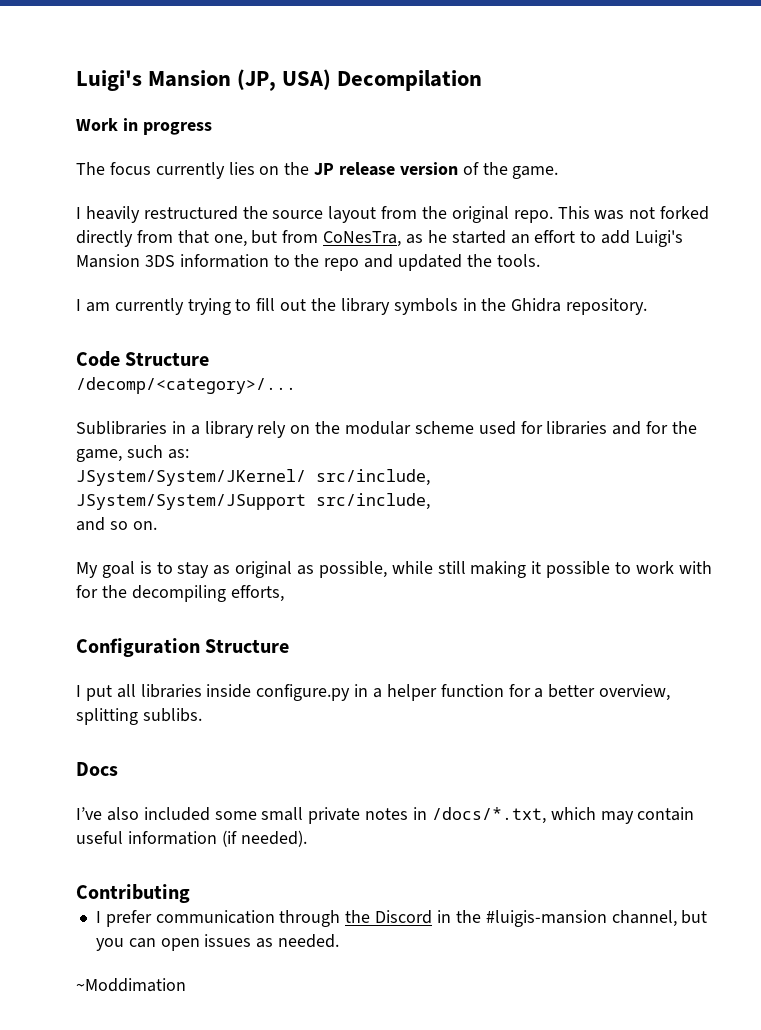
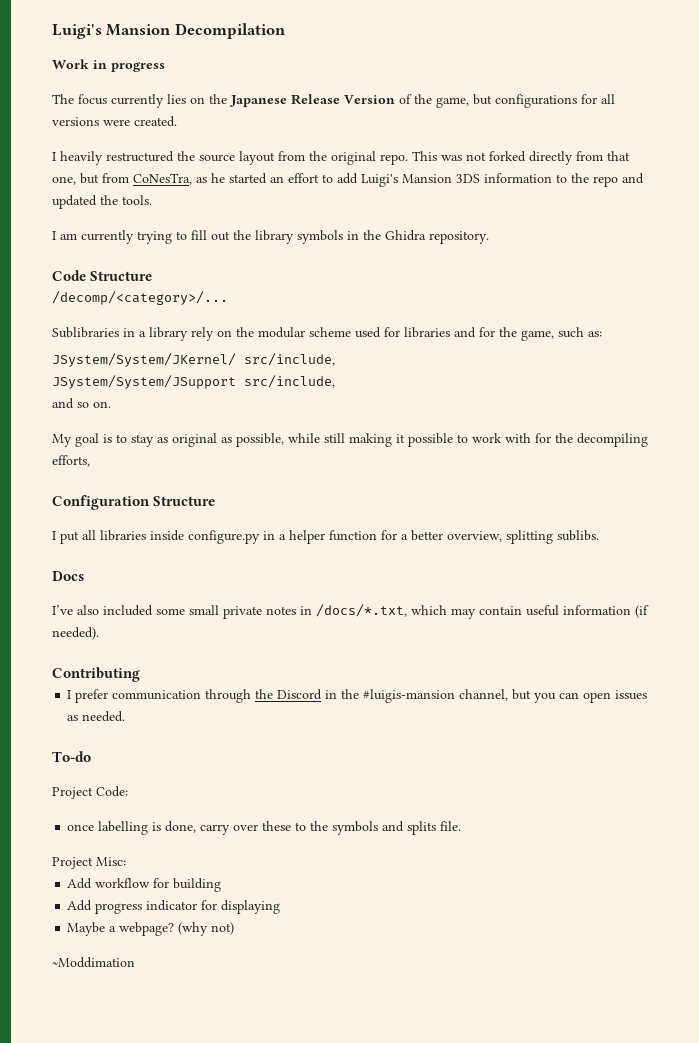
[76,69,332,91] Luigi's Mansion (JP, USA) -> [52,24,172,39] Luigi's Mansion
[314,162,559,179] JP release version of the game. -> [230,94,615,108] [52,116,177,127] Japanese Release Version of the game, but configurations for all versions were created.
(340, 941) none -> [52,751,91,762] [52,786,128,799] [67,821,462,835] [52,857,126,869] [67,878,222,892] [67,900,281,914] [67,922,235,936] // To-do // Project Code: // once labelling is done, carry over these to the symbols and splits file. // Project Misc: // Add workflow for building // Add progress indicator for displaying // Maybe a webpage? (why not)

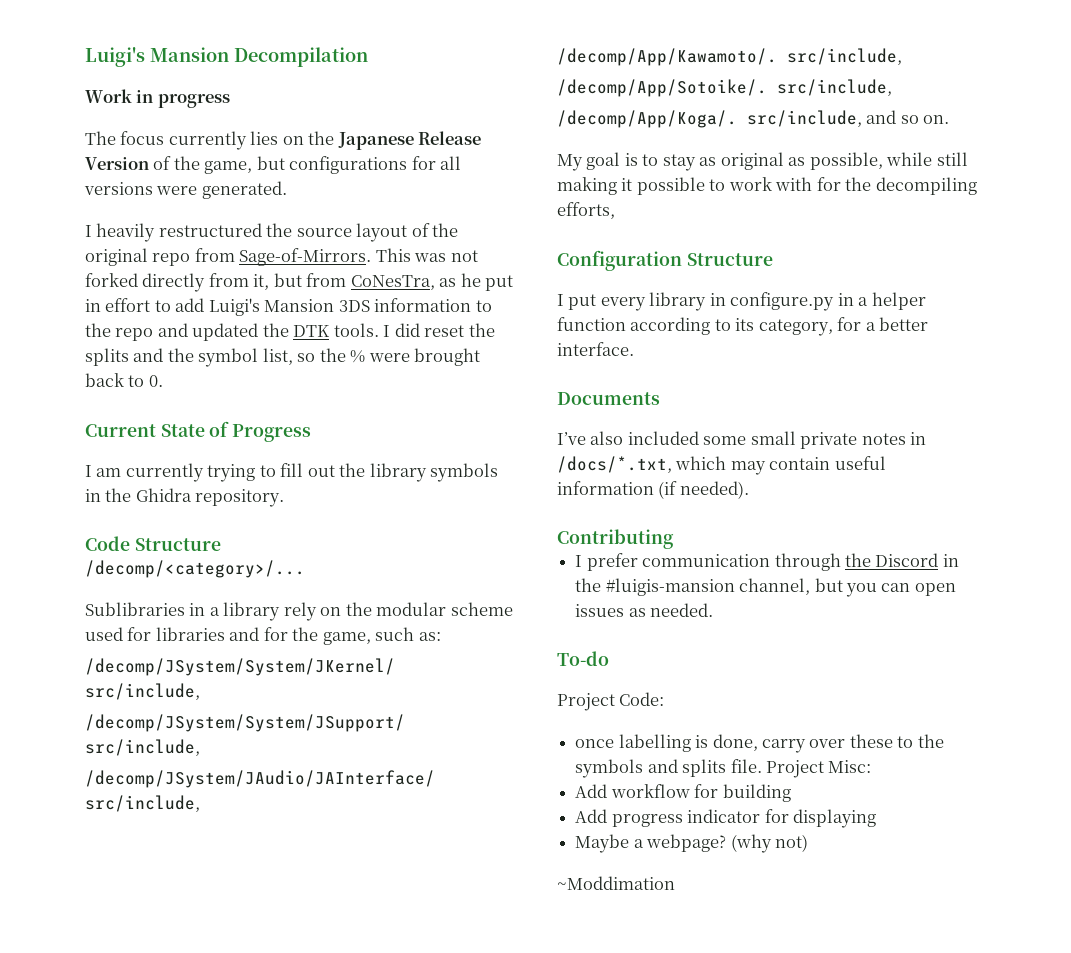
[134,116,177,127] created. -> [201,181,287,199] generated.
[278,151,305,161] from -> [411,223,430,237] of
[380,154,408,165] repo. -> [152,248,372,266] repo from Sage-of-Mirrors.
[607,151,630,161] [52,176,76,185] that one, -> [253,274,270,290] it,
[229,173,284,184] started an -> [485,275,514,291] [85,299,101,312] put in
(118, 200) none -> [293,325,331,337] DTK
(152, 200) none -> [383,323,495,337] [85,348,481,367] [85,373,163,387] [85,421,312,442] I did reset the splits and the symbol list, so the % were brought back to 0. // Current State of Progress
[52,353,335,367] [52,375,335,389] JSystem/System/JKernel/ src/include, // JSystem/System/JSupport src/include, // -> [85,658,395,676] [85,683,200,700] [85,714,405,732] [85,739,200,756] [85,770,435,788] [85,795,200,812] [557,48,902,66] [557,79,892,97] [557,110,862,128] /decomp/JSystem/System/JKernel/ src/include, // /decomp/JSystem/System/JSupport/ src/include, // /decomp/JSystem/JAudio/JAInterface/ src/include, // /decomp/App/Kawamoto/. src/include, // /decomp/App/Sotoike/. src/include, // /decomp/App/Koga/. src/include,
[82,530,184,541] all libraries inside -> [600,292,726,311] every library in
[381,530,599,544] [52,571,84,581] for a better overview, splitting sublibs. // Docs -> [630,317,929,336] [557,342,634,356] [557,392,660,405] according to its category, for a better interface. // Documents
(462, 826) // -> (762, 766) none

